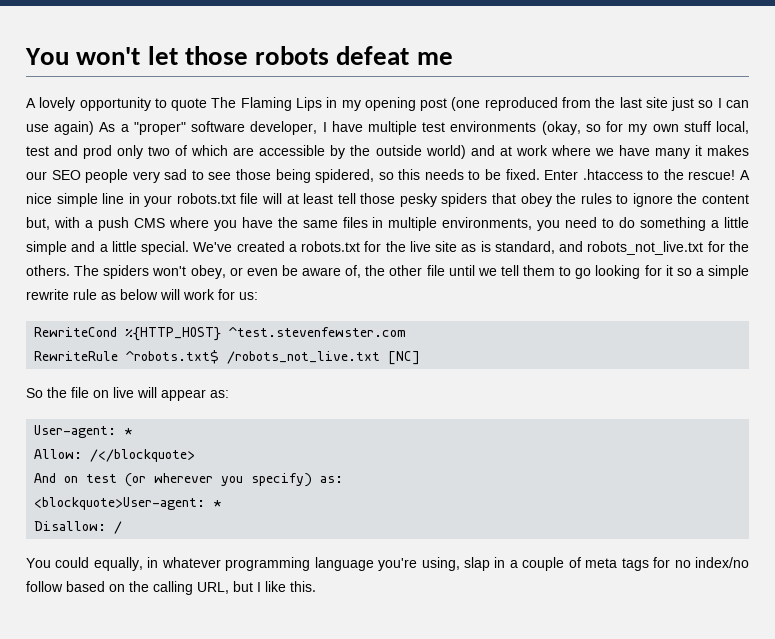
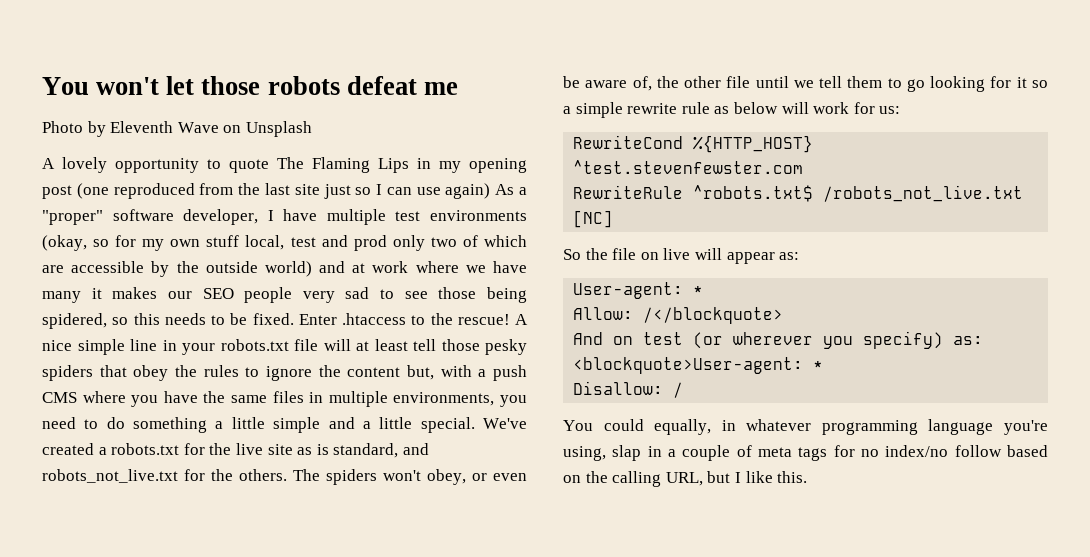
(453, 58) none -> [42,121,312,137] // Photo by Eleventh Wave on Unsplash

